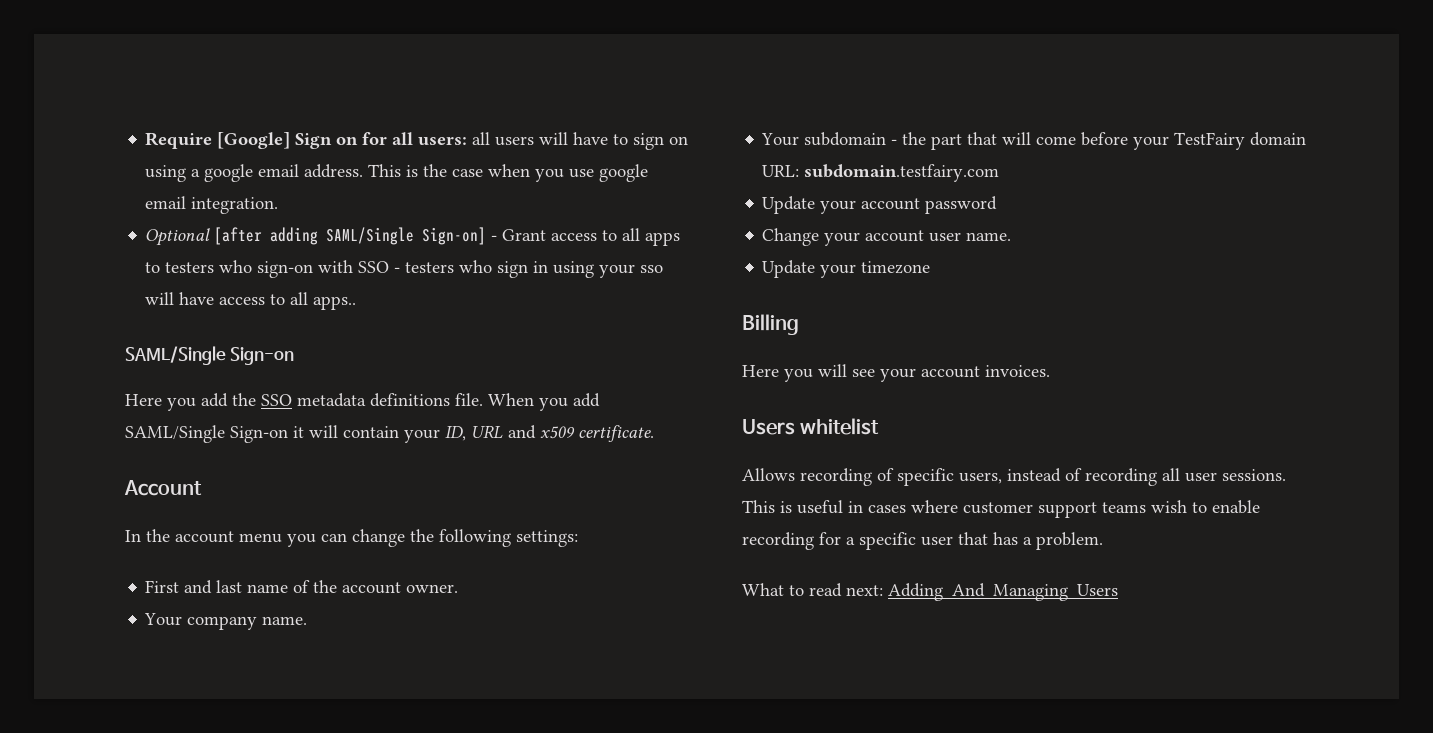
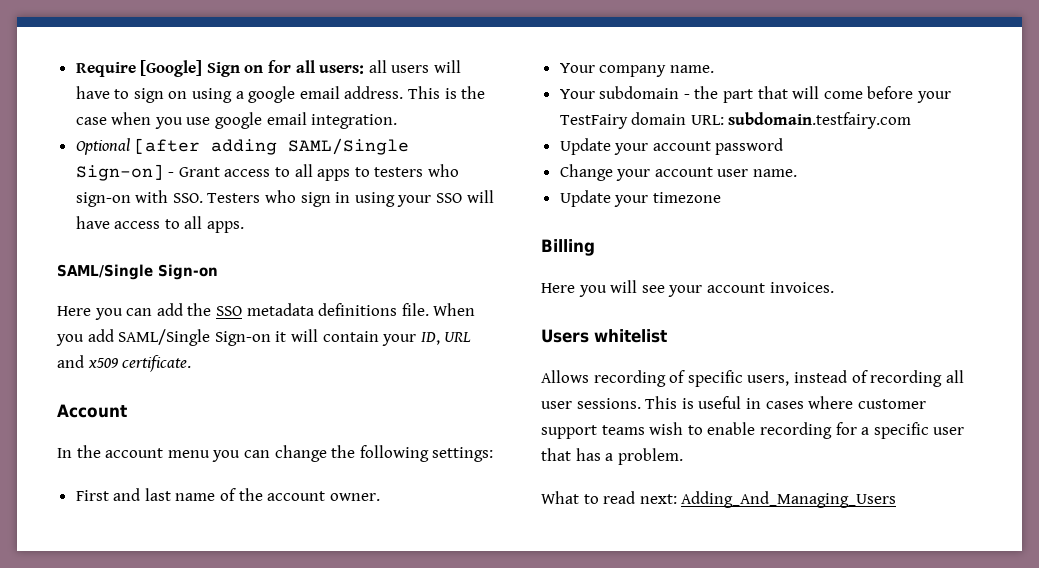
[358,261,455,273] SSO - testers -> [172,193,261,203] SSO. Testers
[640,265,664,273] sso -> [436,193,463,203] SSO
[313,296,357,310] apps.. -> [207,221,245,233] apps.
(196, 404) none -> [126,308,153,316] can

